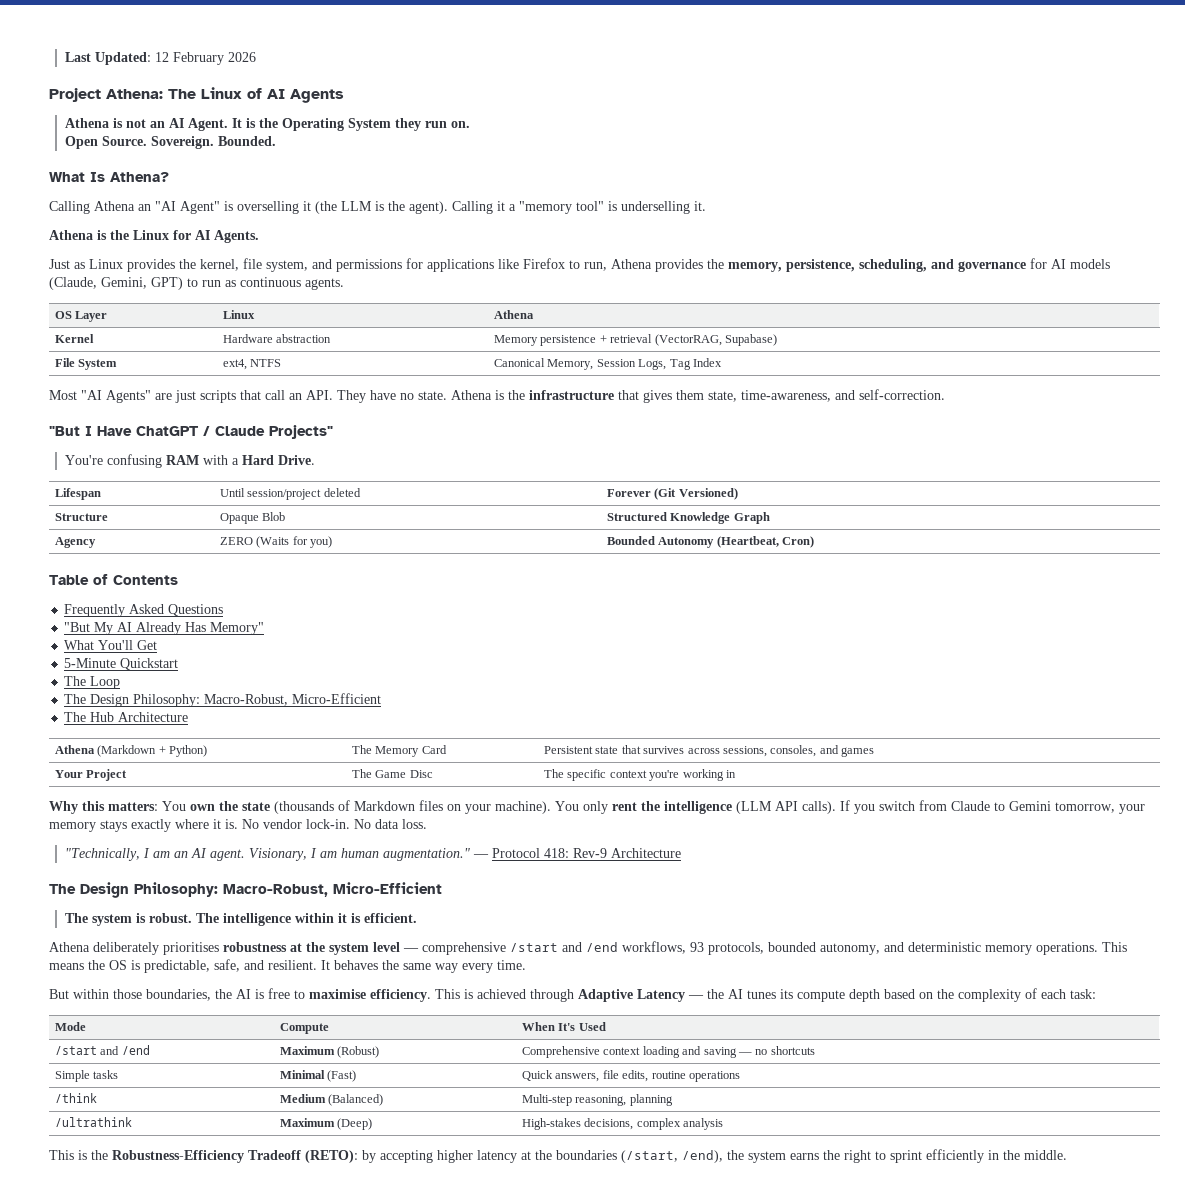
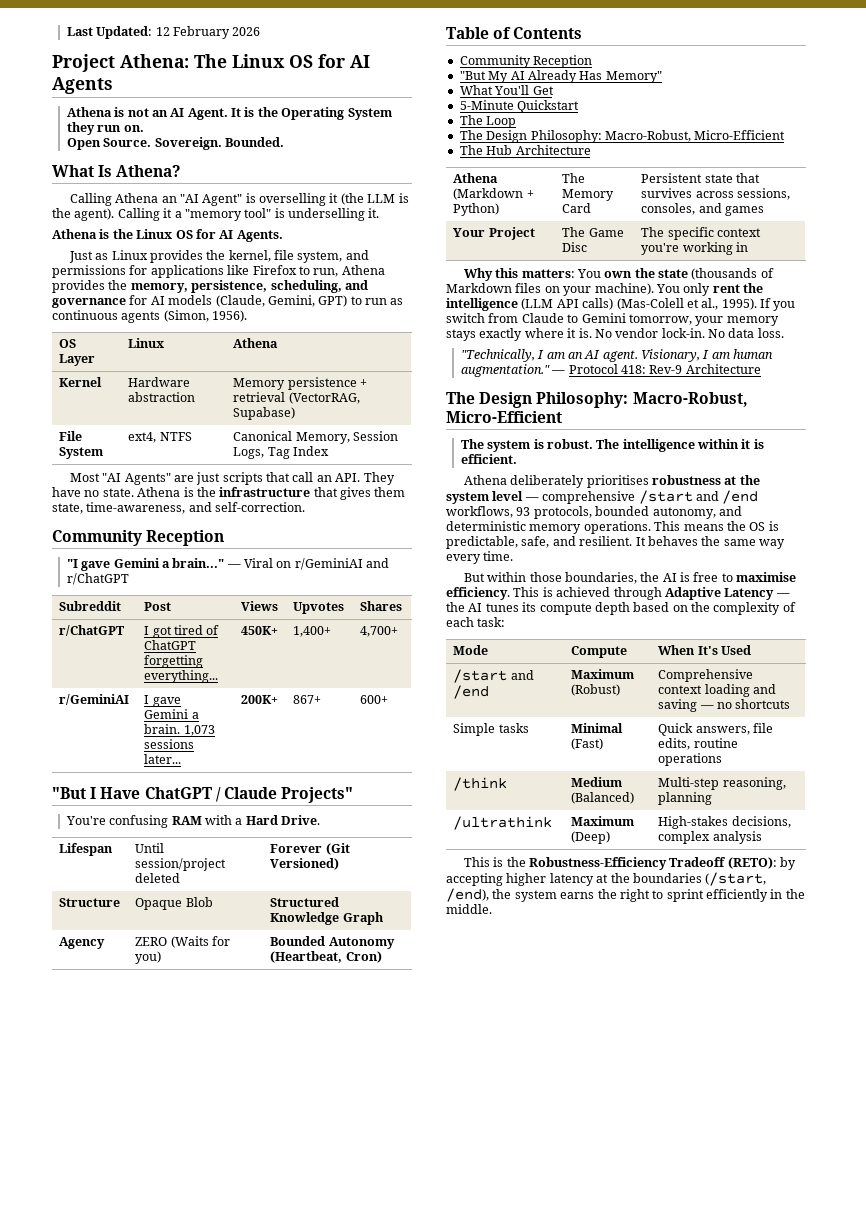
[247,88,262,99] of -> [289,54,345,68] OS for
(169, 235) none -> [175,230,193,239] OS
[305,278,344,290] agents. -> [121,310,248,323] agents (Simon, 1956).
(945, 394) none -> [52,530,225,546] [66,558,390,571] [66,573,129,585] [59,601,122,611] [144,602,172,611] [241,601,279,611] [293,602,345,614] [360,601,403,611] [59,625,126,636] [144,625,220,638] [144,640,197,650] [144,655,204,668] [144,670,219,683] [241,626,279,635] [293,626,332,637] [360,626,399,637] [59,694,130,705] [144,695,181,707] [144,709,199,719] [144,724,215,736] [144,739,195,749] [144,754,182,764] [241,695,279,704] [293,695,322,704] [360,695,389,704] // Community Reception // "I gave Gemini a brain..." — Viral on r/GeminiAI and r/ChatGPT // Subreddit | Post | Views | Upvotes | Shares // r/ChatGPT | I got tired of ChatGPT forgetting everything... | 450K+ | 1,400+ | 4,700+ // r/GeminiAI | I gave Gemini a brain. 1,073 sessions later... | 200K+ | 867+ | 600+
[64,604,224,617] Frequently Asked Questions -> [459,55,593,68] Community Reception
[802,801,836,814] calls). -> [582,298,757,310] calls) (Mas-Colell et al., 1995).

